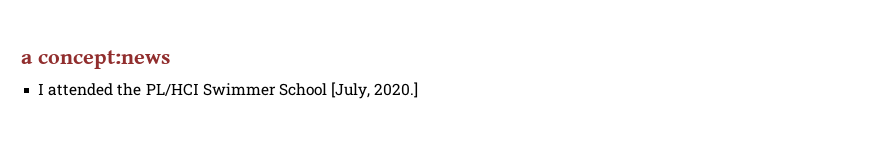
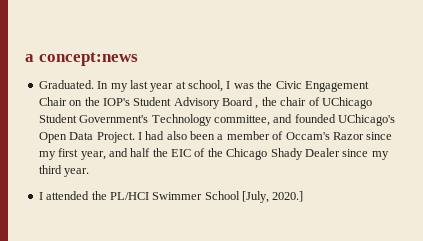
(170, 59) none -> [38,80,369,92] [38,97,372,109] [38,114,395,126] [38,131,393,143] [38,148,389,160] [38,165,90,177] // Graduated. In my last year at school, I was the Civic Engagement Chair on the IOP's Student Advisory Board , the chair of UChicago Student Government's Technology committee, and founded UChicago's Open Data Project. I had also been a member of Occam's Razor since my first year, and half the EIC of the Chicago Shady Dealer since my third year.

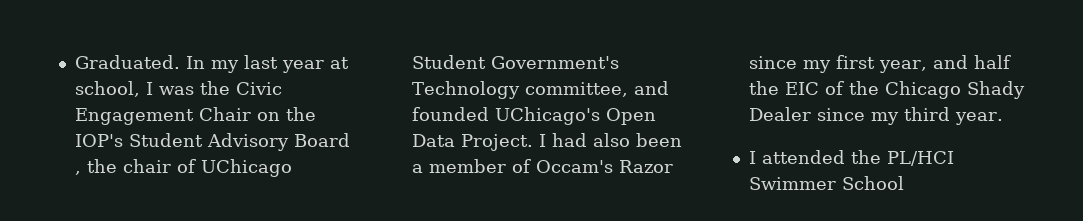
[25,52,138,66] a concept:news // -> (74, 62) none
[242,191,304,203] [July, 2020.] -> (904, 183) none

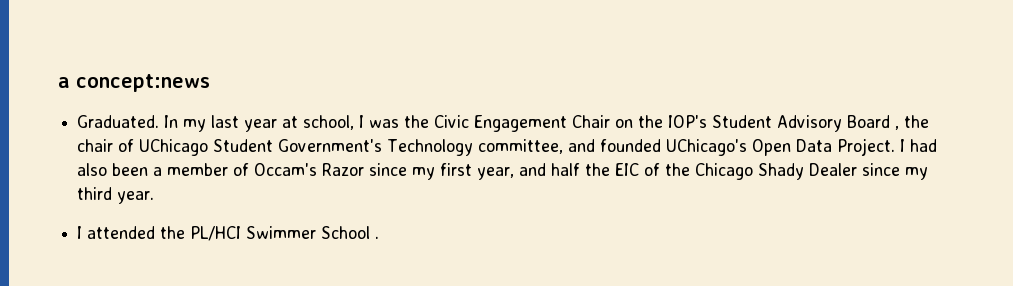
(74, 62) none -> [58,74,210,92] a concept:news //
(904, 183) none -> [375,236,380,239] .

